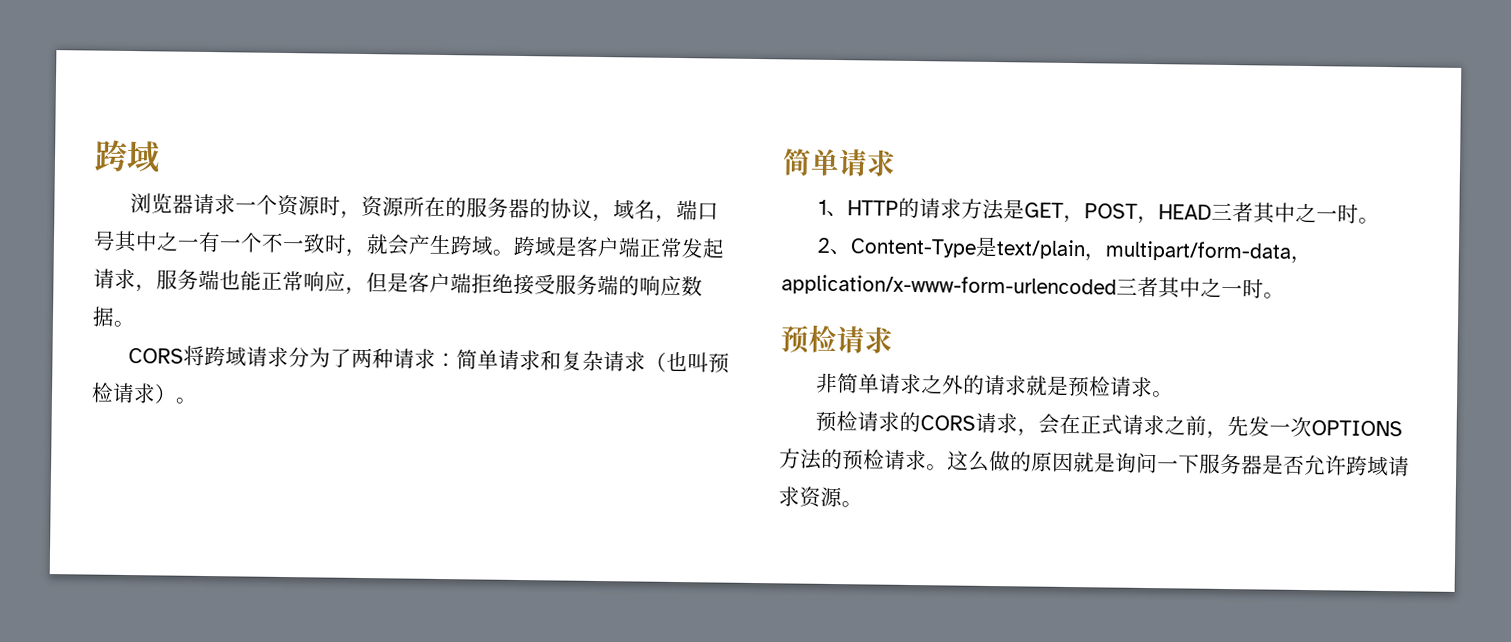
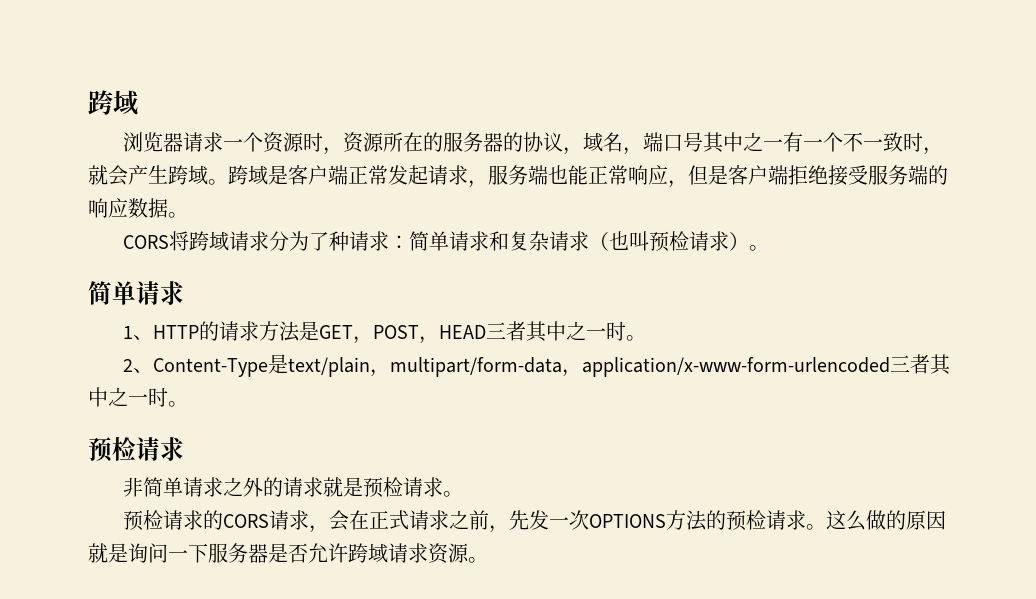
[350,347,373,369] 两 -> (330, 241) none

